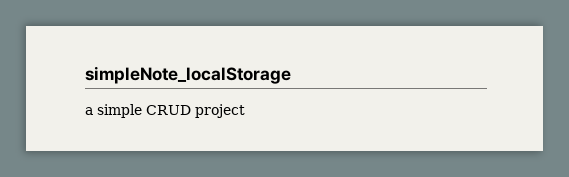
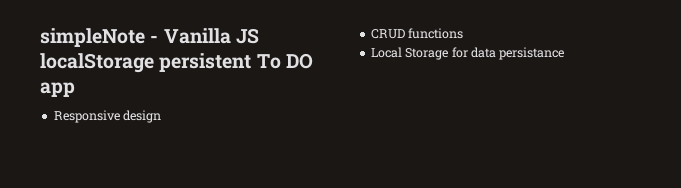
[85,66,291,84] [85,104,245,118] simpleNote_localStorage // a simple CRUD project -> [40,28,259,47] [40,53,313,73] [40,82,75,97] [53,110,162,123] [370,28,464,39] [370,47,565,60] simpleNote - Vanilla JS localStorage persistent To DO app // Responsive design // CRUD functions // Local Storage for data persistance

